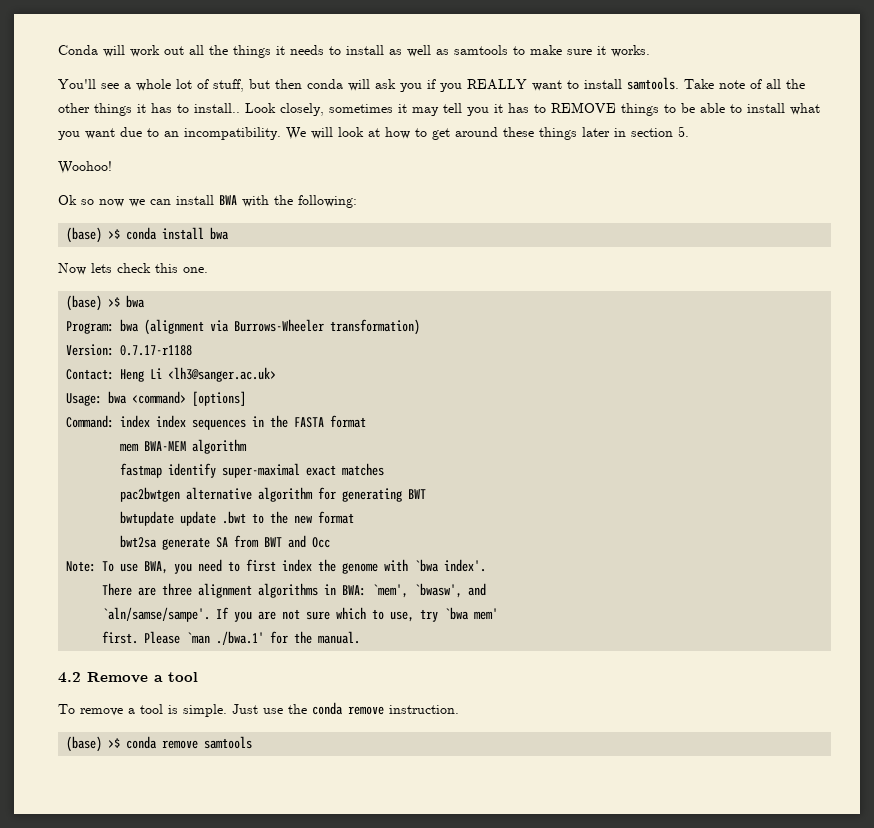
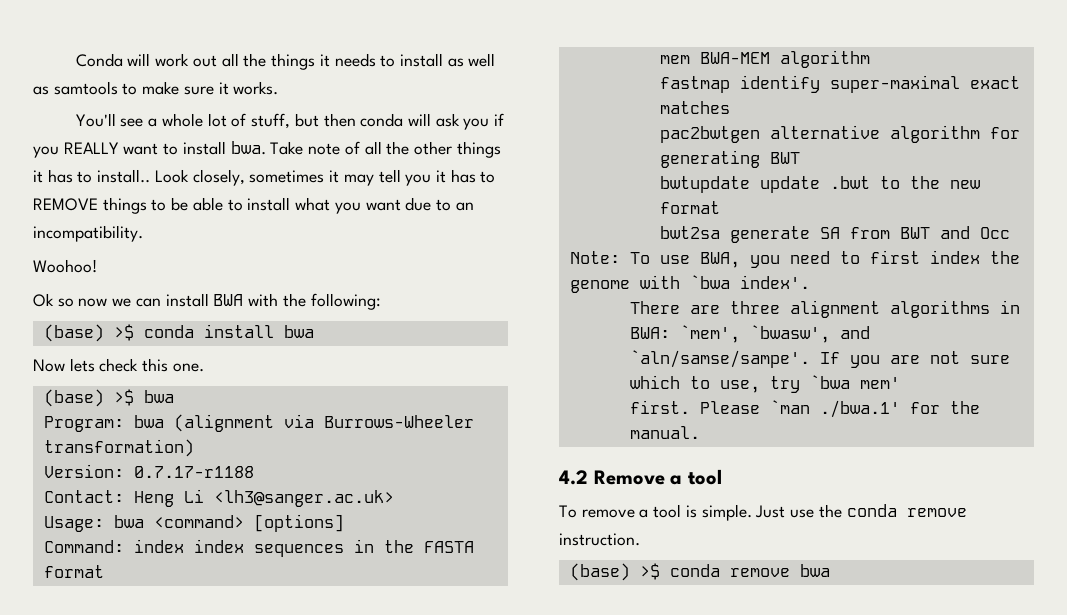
[627,77,679,90] samtools. -> [230,141,266,155] bwa.
[286,126,689,140] We will look at how to get around these things later in section 5. -> (143, 233) none
[204,736,253,749] samtools -> [799,564,830,577] bwa

